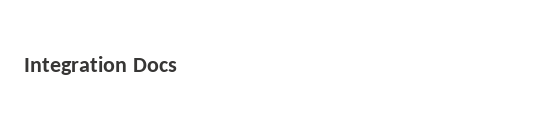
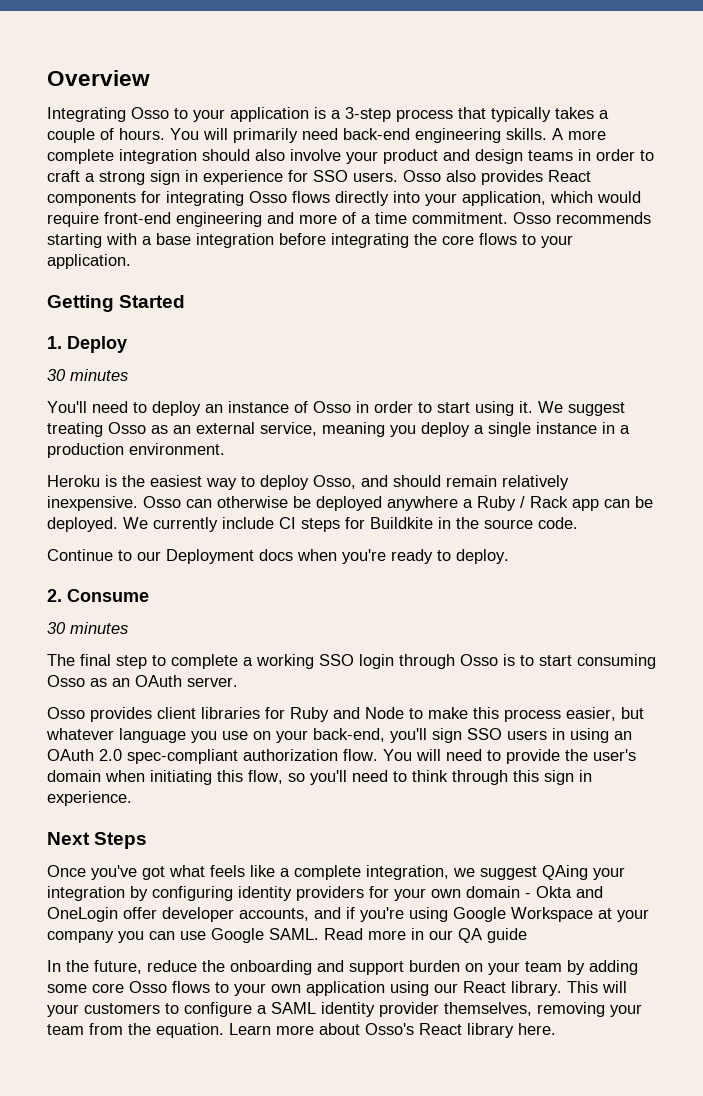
[24,56,177,75] Integration Docs -> [47,70,150,86] [47,107,609,122] [47,128,606,143] [47,149,654,164] [47,170,591,185] [47,191,641,206] [47,212,651,227] [47,233,573,248] [47,254,131,269] [47,295,186,312] [47,336,127,353] [47,369,128,381] [47,401,625,416] [47,422,630,437] [47,443,225,458] [47,475,569,490] [47,496,653,511] [47,517,578,532] [47,549,509,564] [47,589,149,602] [47,622,128,634] [47,654,656,669] [47,675,238,687] [47,707,644,722] [46,728,632,743] [47,749,636,764] [47,770,592,785] [47,791,132,806] [47,832,148,849] [47,865,625,880] [47,886,603,901] [47,907,649,922] [47,928,527,943] [47,960,638,975] [47,981,627,996] [47,1002,642,1017] [47,1023,556,1038] Overview // Integrating Osso to your application is a 3-step process that typically takes a couple of hours. You will primarily need back-end engineering skills. A more complete integration should also involve your product and design teams in order to craft a strong sign in experience for SSO users. Osso also provides React components for integrating Osso flows directly into your application, which would require front-end engineering and more of a time commitment. Osso recommends starting with a base integration before integrating the core flows to your application. // Getting Started // 1. Deploy // 30 minutes // You'll need to deploy an instance of Osso in order to start using it. We suggest treating Osso as an external service, meaning you deploy a single instance in a production environment. // Heroku is the easiest way to deploy Osso, and should remain relatively inexpensive. Osso can otherwise be deployed anywhere a Ruby / Rack app can be deployed. We currently include CI steps for Buildkite in the source code. // Continue to our Deployment docs when you're ready to deploy. // 2. Consume // 30 minutes // The final step to complete a working SSO login through Osso is to start consuming Osso as an OAuth server. // Osso provides client libraries for Ruby and Node to make this process easier, but whatever language you use on your back-end, you'll sign SSO users in using an OAuth 2.0 spec-compliant authorization flow. You will need to provide the user's domain when initiating this flow, so you'll need to think through this sign in experience. // Next Steps // Once you've got what feels like a complete integration, we suggest QAing your integration by configuring identity providers for your own domain - Okta and OneLogin offer developer accounts, and if you're using Google Workspace at your company you can use Google SAML. Read more in our QA guide // In the future, reduce the onboarding and support burden on your team by adding some core Osso flows to your own application using our React library. This will your customers to configure a SAML identity provider themselves, removing your team from the equation. Learn more about Osso's React library here.

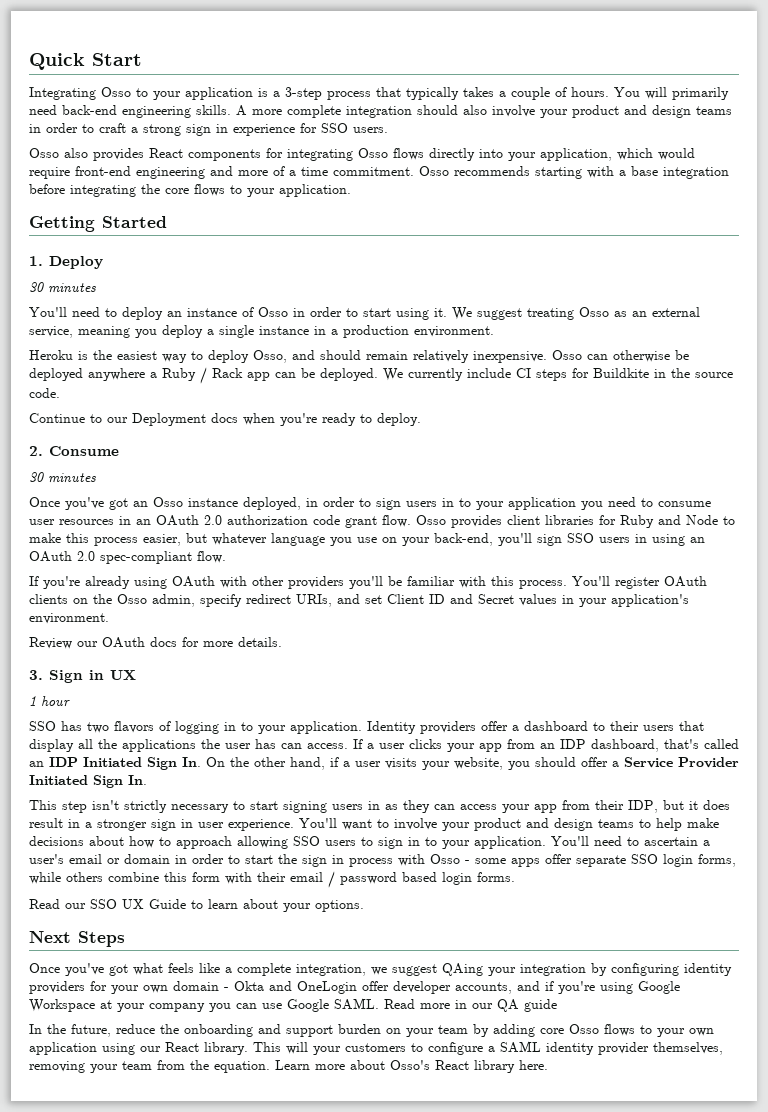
[47,70,150,86] Overview -> [29,53,142,70] Quick Start
(398, 177) none -> (388, 130) //
[47,654,656,669] [47,675,238,687] The final step to complete a working SSO login through Osso is to start consuming Osso as an OAuth server. // -> [29,497,711,510] [29,515,411,528] Once you've got an Osso instance deployed, in order to sign users in to your application you need to consume user resources in an OAuth 2.0 authorization code grant flow.
[243,749,636,764] [47,770,592,785] [47,791,132,806] authorization flow. You will need to provide the user's domain when initiating this flow, so you'll need to think through this sign in experience. -> [197,551,226,563] [29,576,707,589] [29,594,689,607] [29,613,109,624] [29,637,282,649] [29,670,136,683] [29,696,70,707] [29,721,704,734] [29,739,739,752] [29,757,739,770] [29,775,147,788] [29,800,730,813] [29,818,719,831] [29,836,710,849] [29,854,736,867] [29,871,515,888] [29,899,364,912] flow. // If you're already using OAuth with other providers you'll be familiar with this process. You'll register OAuth clients on the Osso admin, specify redirect URIs, and set Client ID and Secret values in your application's environment. // Review our OAuth docs for more details. // 3. Sign in UX // 1 hour // SSO has two flavors of logging in to your application. Identity providers offer a dashboard to their users that display all the applications the user has can access. If a user clicks your app from an IDP dashboard, that's called an IDP Initiated Sign In. On the other hand, if a user visits your website, you should offer a Service Provider Initiated Sign In. // This step isn't strictly necessary to start signing users in as they can access your app from their IDP, but it does result in a stronger sign in user experience. You'll want to involve your product and design teams to help make decisions about how to approach allowing SSO users to sign in to your application. You'll need to ascertain a user's email or domain in order to start the sign in process with Osso - some apps offer separate SSO login forms, while others combine this form with their email / password based login forms. // Read our SSO UX Guide to learn about your options.
[47,984,87,993] some -> (535, 1030) none

